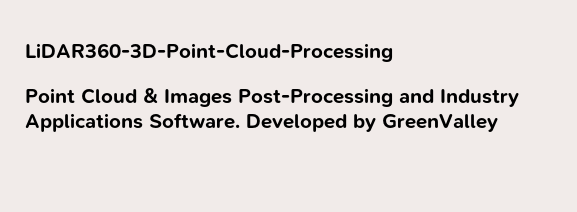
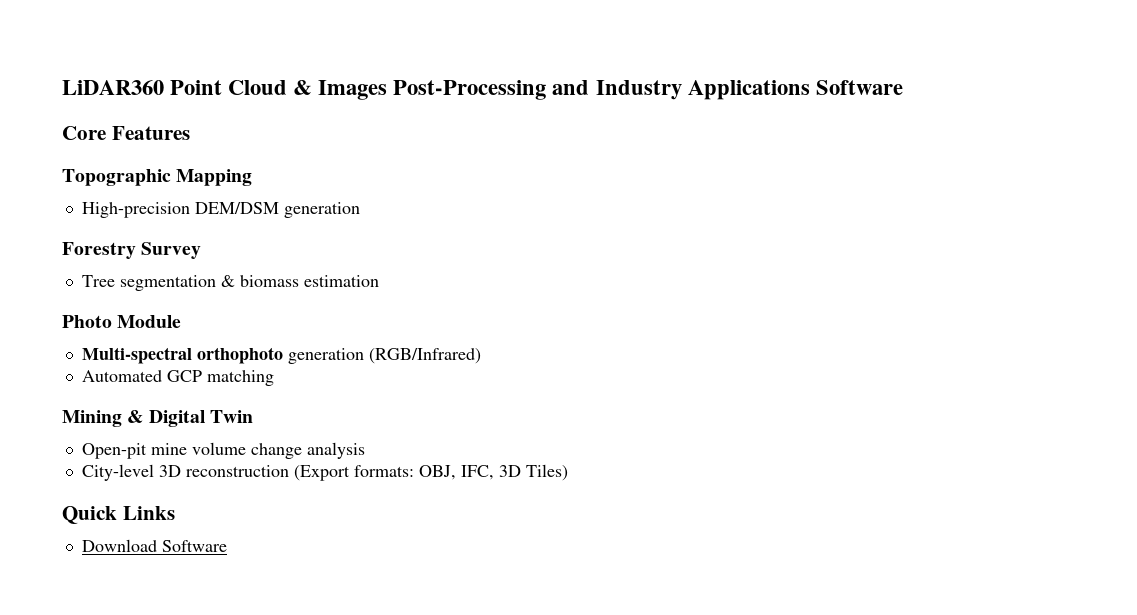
[25,43,393,62] LiDAR360-3D-Point-Cloud-Processing // -> [62,80,164,95] LiDAR360
[149,113,498,132] Software. Developed by GreenValley -> [815,80,903,95] [62,126,190,140] [62,169,253,186] [81,202,360,218] [62,242,202,259] [81,275,379,291] [62,315,182,328] [81,347,481,364] [81,370,274,386] [62,410,253,427] [81,442,365,459] [81,464,568,481] [62,506,175,524] [81,539,227,552] Software // Core Features // Topographic Mapping // High-precision DEM/DSM generation // Forestry Survey // Tree segmentation & biomass estimation // Photo Module // Multi-spectral orthophoto generation (RGB/Infrared) // Automated GCP matching // Mining & Digital Twin // Open-pit mine volume change analysis // City-level 3D reconstruction (Export formats: OBJ, IFC, 3D Tiles) // Quick Links // Download Software

